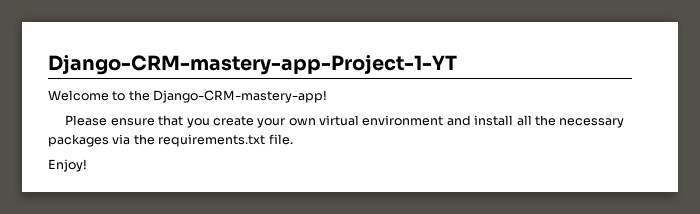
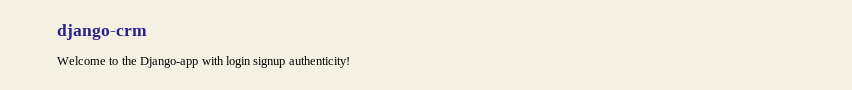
[48,54,457,75] Django-CRM-mastery-app-Project-1-YT -> [57,24,147,40] django-crm
[153,90,328,103] [65,115,625,128] [48,134,293,147] [48,159,87,172] Django-CRM-mastery-app! // Please ensure that you create your own virtual environment and install all the necessary packages via the requirements.txt file. // Enjoy! -> [140,56,350,68] Django-app with login signup authenticity!

